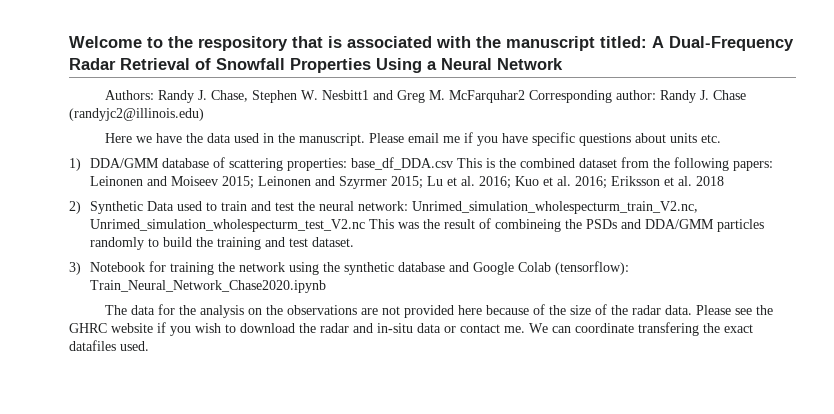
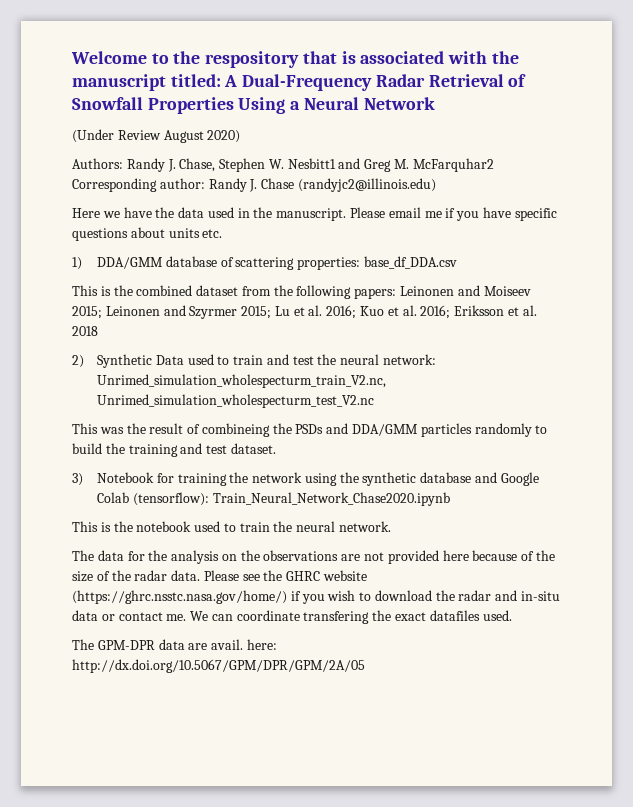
(563, 64) none -> [72,129,241,143] // (Under Review August 2020)
(453, 163) none -> (457, 262) //
(365, 225) none -> (374, 401) //
(326, 286) none -> [72,521,392,532] // This is the notebook used to train the neural network.
(153, 328) none -> [72,590,287,604] (https://ghrc.nsstc.nasa.gov/home/)
(149, 346) none -> [72,639,277,650] [72,659,365,673] // The GPM-DPR data are avail. here: http://dx.doi.org/10.5067/GPM/DPR/GPM/2A/05

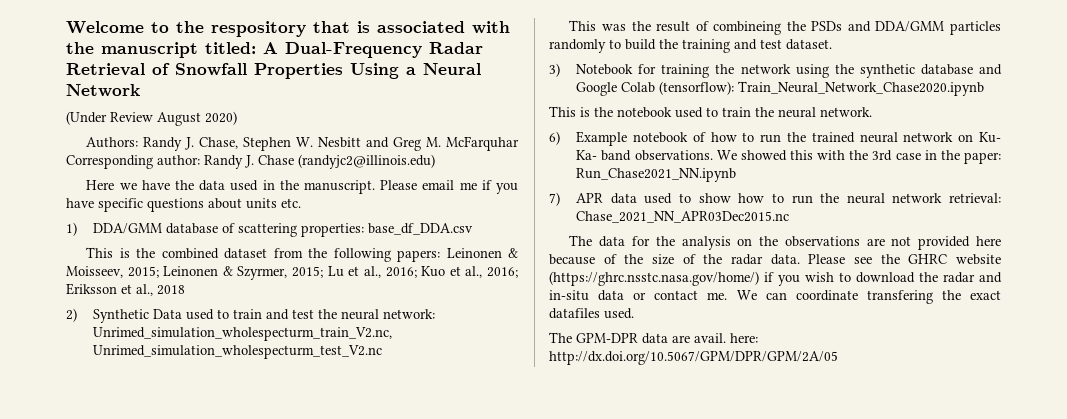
[287,158,336,169] Nesbitt1 -> [318,137,362,148] Nesbitt
[412,158,494,172] McFarquhar2 -> [445,136,519,151] McFarquhar
[457,285,531,296] [72,305,238,319] and Moiseev 2015; Leinonen and Szyrmer -> [507,248,518,258] [66,266,288,280] & Moisseev, 2015; Leinonen & Szyrmer,
[308,305,323,316] al. -> [363,266,381,278] al.,
[402,305,417,316] al. -> [465,266,483,278] al.,
[522,305,537,316] al. -> [136,284,153,296] al.,
(392, 526) none -> [549,131,1001,146] [576,150,1001,164] [576,168,737,182] [549,192,1001,206] [576,211,790,223] // 6) Example notebook of how to run the trained neural network on Ku- Ka- band observations. We showed this with the 3rd case in the paper: Run_Chase2021_NN.ipynb // 7) APR data used to show how to run the neural network retrieval: Chase_2021_NN_APR03Dec2015.nc

